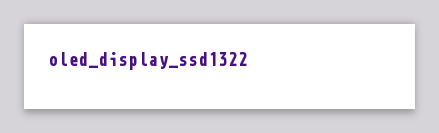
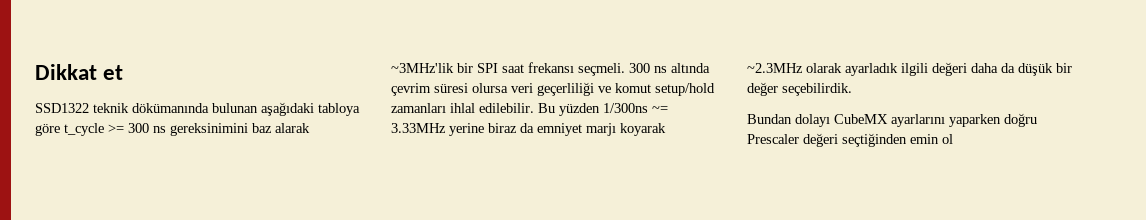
[48,52,248,70] oled_display_ssd1322 -> [35,64,124,80] [35,102,360,116] [35,123,310,136] [391,62,710,76] [391,82,715,96] [391,103,668,116] [391,123,666,136] [747,62,1072,76] [747,82,852,96] [747,113,1037,127] [747,133,953,147] Dikkat et // SSD1322 teknik dökümanında bulunan aşağıdaki tabloya göre t_cycle >= 300 ns gereksinimini baz alarak ~3MHz'lik bir SPI saat frekansı seçmeli. 300 ns altında çevrim süresi olursa veri geçerliliği ve komut setup/hold zamanları ihlal edilebilir. Bu yüzden 1/300ns ~= 3.33MHz yerine biraz da emniyet marjı koyarak ~2.3MHz olarak ayarladık ilgili değeri daha da düşük bir değer seçebilirdik. // Bundan dolayı CubeMX ayarlarını yaparken doğru Prescaler değeri seçtiğinden emin ol

